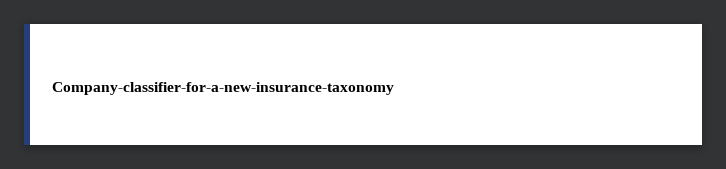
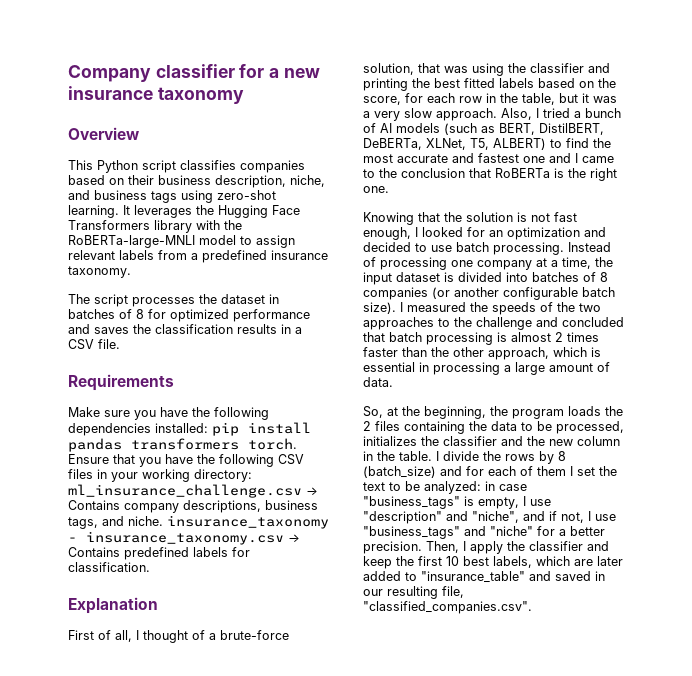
[52,82,394,95] Company-classifier-for-a-new-insurance-taxonomy -> [68,64,320,82] [68,86,244,104] [68,127,139,140] [68,160,305,173] [68,175,325,188] [68,190,276,203] [68,205,300,218] [68,220,242,233] [68,235,295,248] [68,250,328,263] [68,266,131,278] [68,294,279,307] [68,309,310,322] [68,324,302,334] [68,339,120,350] [68,374,174,391] [68,407,269,420] [68,422,311,436] [68,438,297,452] [68,454,304,467] [68,469,252,482] [68,484,318,498] [68,500,318,513] [68,515,329,529] [68,531,300,545] [68,547,250,560] [68,562,150,572] [68,597,158,614] [68,630,289,643] [363,63,610,76] [363,78,616,91] [363,93,617,105] [363,108,621,121] [363,123,604,135] [363,138,611,150] [363,153,614,163] [363,168,617,181] [363,186,389,193] [363,212,577,225] [363,227,606,240] [363,242,611,255] [363,257,613,270] [363,272,608,285] [363,287,615,300] [363,302,601,315] [363,317,624,330] [363,332,599,345] [363,347,601,360] [363,362,610,375] [363,377,393,387] [363,406,623,419] [363,421,624,434] [363,436,620,446] [363,451,566,464] [363,466,617,478] [363,481,527,494] [363,496,551,509] [363,511,616,524] [363,526,605,539] [363,541,609,554] [363,556,623,569] [363,571,605,583] [363,586,464,599] [363,601,532,614] Company classifier for a new insurance taxonomy // Overview // This Python script classifies companies based on their business description, niche, and business tags using zero-shot learning. It leverages the Hugging Face Transformers library with the RoBERTa-large-MNLI model to assign relevant labels from a predefined insurance taxonomy. // The script processes the dataset in batches of 8 for optimized performance and saves the classification results in a CSV file. // Requirements // Make sure you have the following dependencies installed: pip install pandas transformers torch. Ensure that you have the following CSV files in your working directory: ml_insurance_challenge.csv → Contains company descriptions, business tags, and niche. insurance_taxonomy - insurance_taxonomy.csv → Contains predefined labels for classification. // Explanation // First of all, I thought of a brute-force solution, that was using the classifier and printing the best fitted labels based on the score, for each row in the table, but it was a very slow approach. Also, I tried a bunch of AI models (such as BERT, DistilBERT, DeBERTa, XLNet, T5, ALBERT) to find the most accurate and fastest one and I came to the conclusion that RoBERTa is the right one. // Knowing that the solution is not fast enough, I looked for an optimization and decided to use batch processing. Instead of processing one company at a time, the input dataset is divided into batches of 8 companies (or another configurable batch size). I measured the speeds of the two approaches to the challenge and concluded that batch processing is almost 2 times faster than the other approach, which is essential in processing a large amount of data. // So, at the beginning, the program loads the 2 files containing the data to be processed, initializes the classifier and the new column in the table. I divide the rows by 8 (batch_size) and for each of them I set the text to be analyzed: in case "business_tags" is empty, I use "description" and "niche", and if not, I use "business_tags" and "niche" for a better precision. Then, I apply the classifier and keep the first 10 best labels, which are later added to "insurance_table" and saved in our resulting file, "classified_companies.csv".

